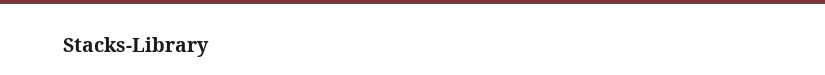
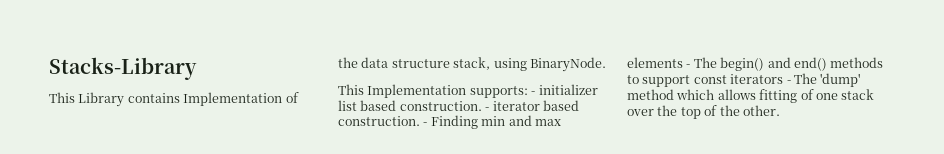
(209, 47) none -> [49,92,299,107] [338,57,606,72] [338,84,598,98] [338,100,579,111] [338,115,561,129] [627,57,884,71] [627,73,861,87] [627,89,875,103] [627,105,780,119] // This Library contains Implementation of the data structure stack, using BinaryNode. // This Implementation supports: - initializer list based construction. - iterator based construction. - Finding min and max elements - The begin() and end() methods to support const iterators - The 'dump' method which allows fitting of one stack over the top of the other.

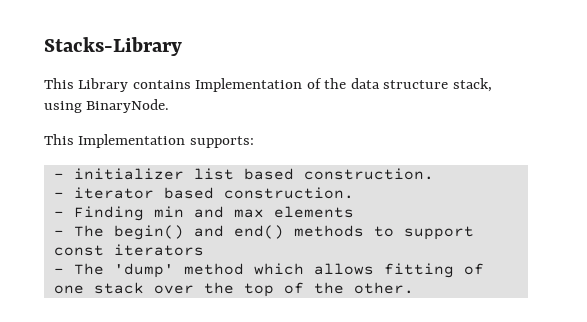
(528, 92) none -> (254, 142) //
(482, 106) none -> (434, 174) //
(420, 121) none -> (354, 193) //
(683, 62) none -> (354, 212) //
(784, 79) none -> (204, 250) //

